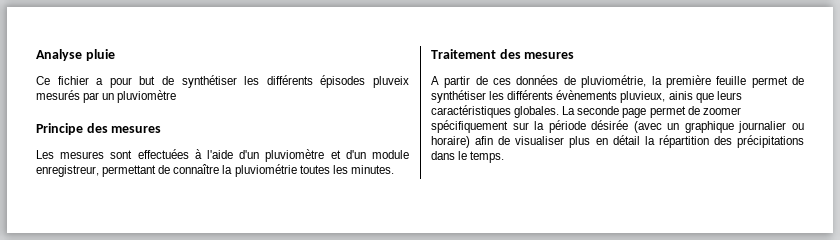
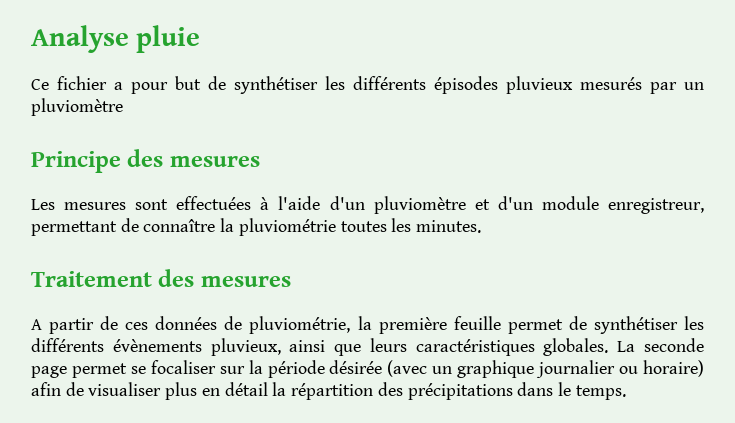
[373,76,409,88] pluveix -> [506,76,573,94] pluvieux
[668,91,693,100] ainis -> [289,340,326,352] ainsi
[687,106,741,115] [431,120,508,133] de zoomer spécifiquement -> [130,360,216,374] se focaliser

